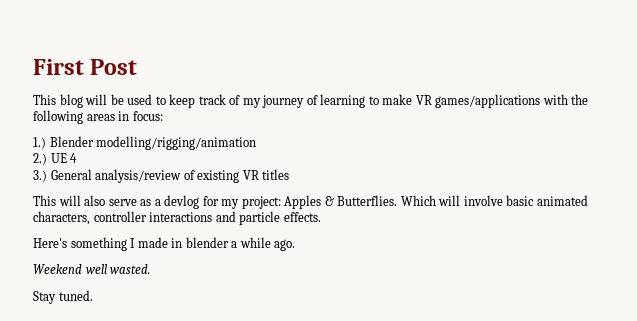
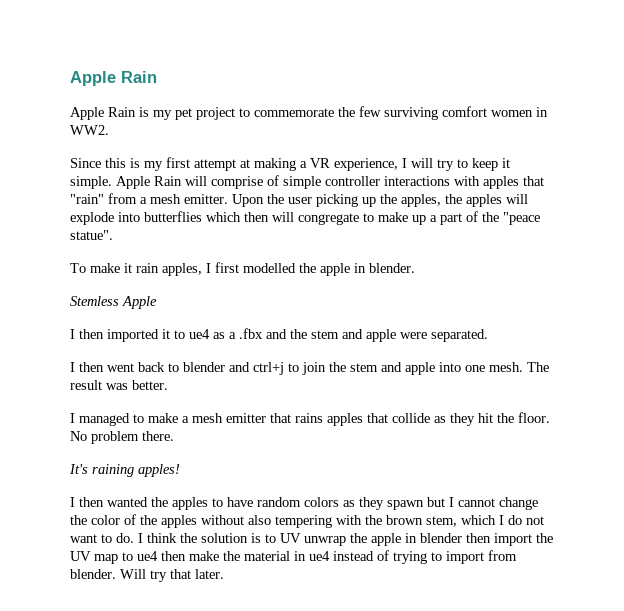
[33,59,138,75] [33,94,589,108] [33,110,163,124] [33,136,257,150] [33,153,78,165] [33,169,290,183] [33,195,588,209] [33,211,321,225] [33,237,296,251] [33,264,151,274] [33,290,93,304] First Post // This blog will be used to keep track of my journey of learning to make VR games/applications with the following areas in focus: // 1.) Blender modelling/rigging/animation // 2.) UE 4 // 3.) General analysis/review of existing VR titles // This will also serve as a devlog for my project: Apples & Butterflies. Which will involve basic animated characters, controller interactions and particle effects. // Here's something I made in blender a while ago. // Weekend well wasted. // Stay tuned. -> [70,71,157,86] [70,106,548,120] [70,125,109,135] [70,157,510,171] [70,175,544,189] [70,193,528,207] [70,211,540,225] [70,230,113,240] [70,262,415,276] [70,296,157,309] [70,328,488,342] [70,362,549,375] [70,380,168,390] [70,412,550,426] [70,431,174,444] [69,464,180,477] [70,497,538,510] [70,514,544,528] [70,533,553,546] [70,550,517,564] [70,569,224,582] Apple Rain // Apple Rain is my pet project to commemorate the few surviving comfort women in WW2. // Since this is my first attempt at making a VR experience, I will try to keep it simple. Apple Rain will comprise of simple controller interactions with apples that "rain" from a mesh emitter. Upon the user picking up the apples, the apples will explode into butterflies which then will congregate to make up a part of the "peace statue". // To make it rain apples, I first modelled the apple in blender. // Stemless Apple // I then imported it to ue4 as a .fbx and the stem and apple were separated. // I then went back to blender and ctrl+j to join the stem and apple into one mesh. The result was better. // I managed to make a mesh emitter that rains apples that collide as they hit the floor. No problem there. // It's raining apples! // I then wanted the apples to have random colors as they spawn but I cannot change the color of the apples without also tempering with the brown stem, which I do not want to do. I think the solution is to UV unwrap the apple in blender then import the UV map to ue4 then make the material in ue4 instead of trying to import from blender. Will try that later.

